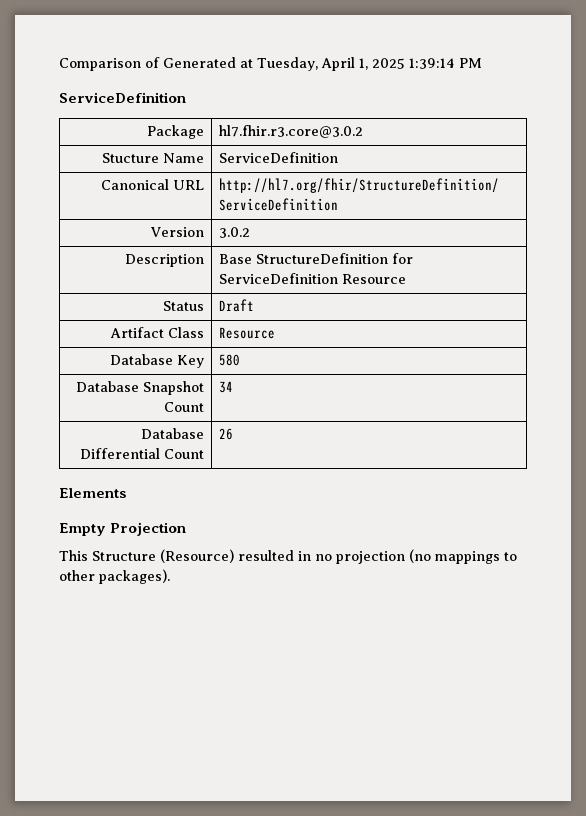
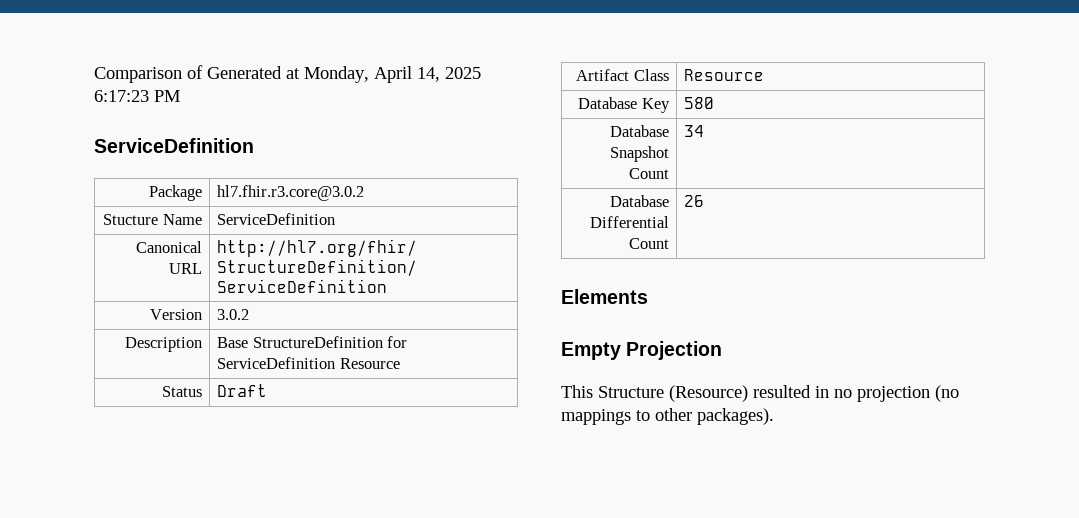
[257,57,455,71] Tuesday, April 1, 2025 1:39:14 -> [304,66,481,83] [94,90,149,102] Monday, April 14, 2025 6:17:23

